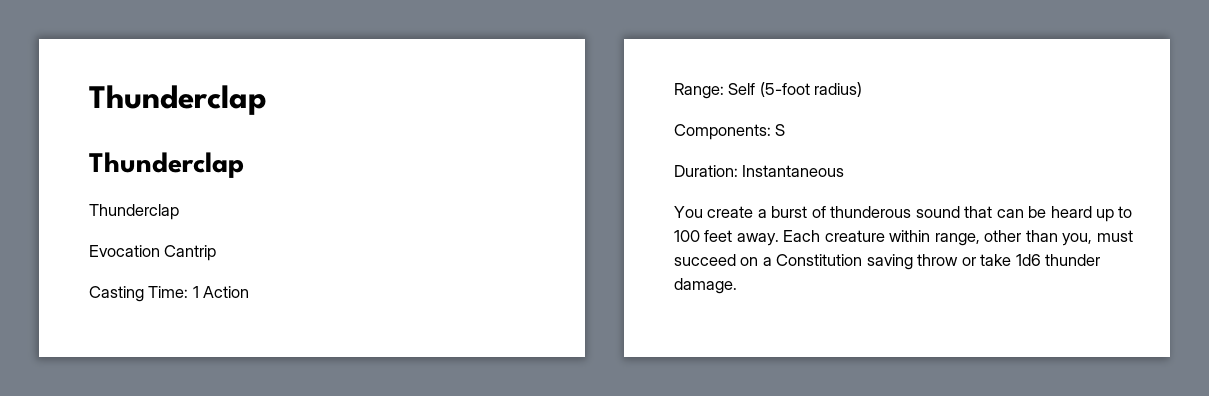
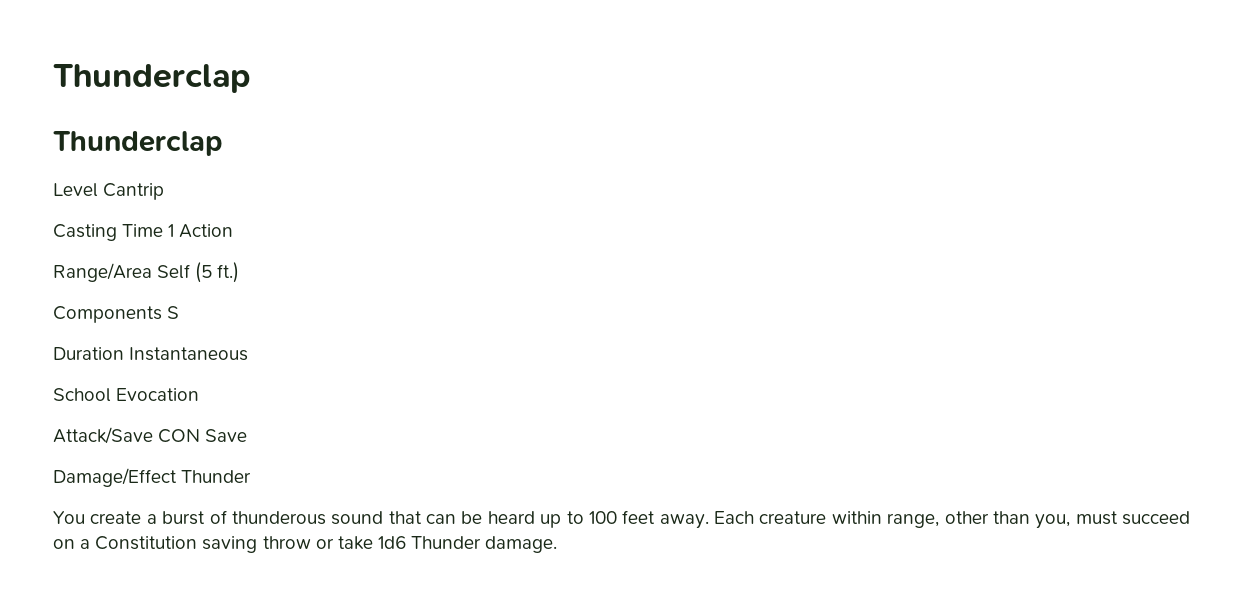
[89,85,267,115] [89,152,244,178] [89,204,179,220] [89,245,160,257] Thunderclap // Thunderclap // Thunderclap // Evocation -> [53,64,251,93] [53,131,223,156] [53,183,98,197] Thunderclap // Thunderclap // Level
[148,286,189,298] Time: -> [122,224,164,237] Time
[674,82,863,99] [674,124,771,140] Range: Self (5-foot radius) // Components: -> [53,262,240,283] [53,306,162,323] Range/Area Self (5 ft.) // Components
[674,165,738,177] Duration: -> [53,347,124,360] Duration
(845, 171) none -> [53,388,200,402] [53,427,248,444] [53,468,252,487] // School Evocation // Attack/Save CON Save // Damage/Effect Thunder
[1045,254,1101,266] thunder -> [411,536,482,549] Thunder

